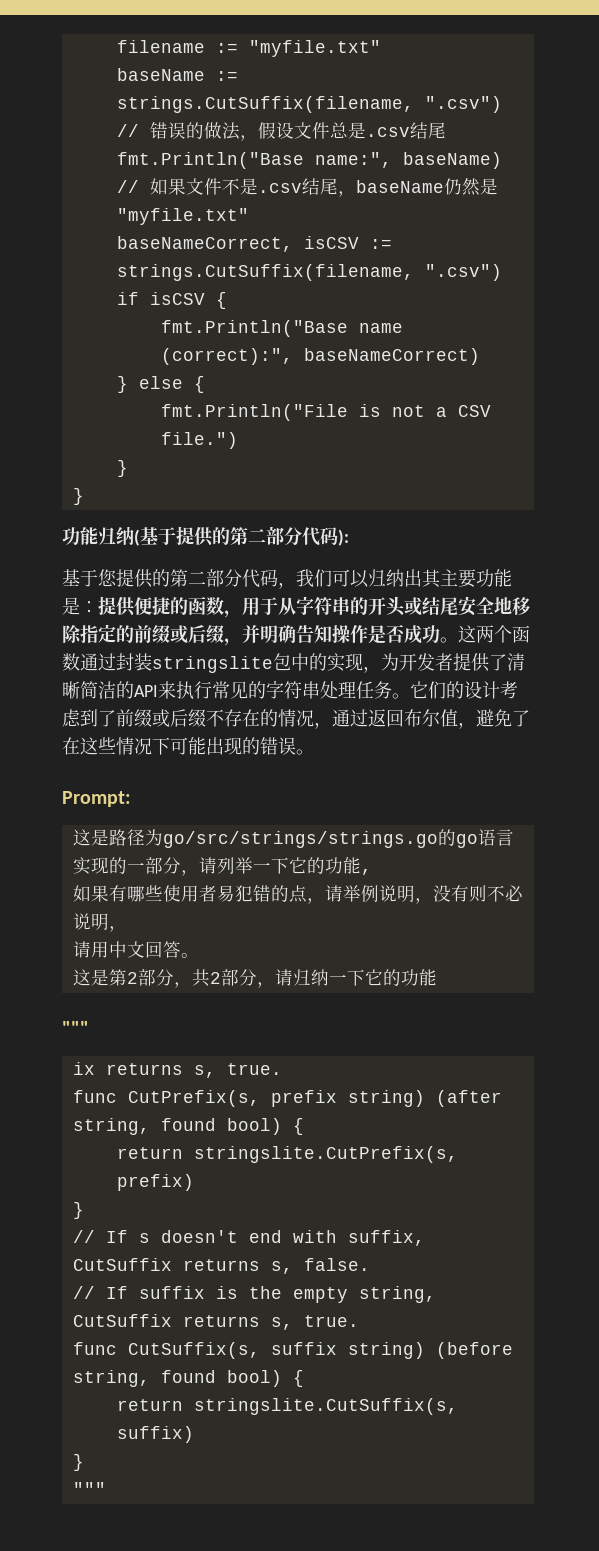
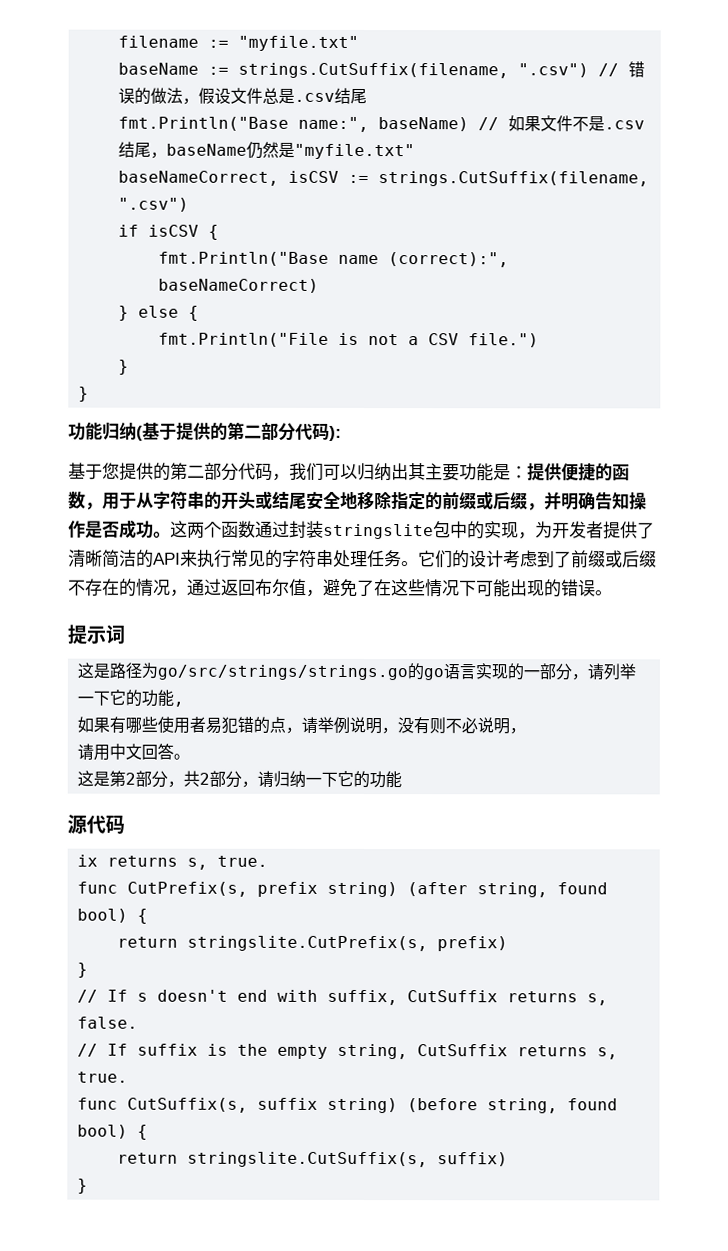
[62,791,131,807] Prompt: -> [67,624,126,645] 提示词
[62,1021,89,1035] """ -> [67,814,125,834] 源代码
[72,1482,106,1495] // """ -> (89, 1186) none

